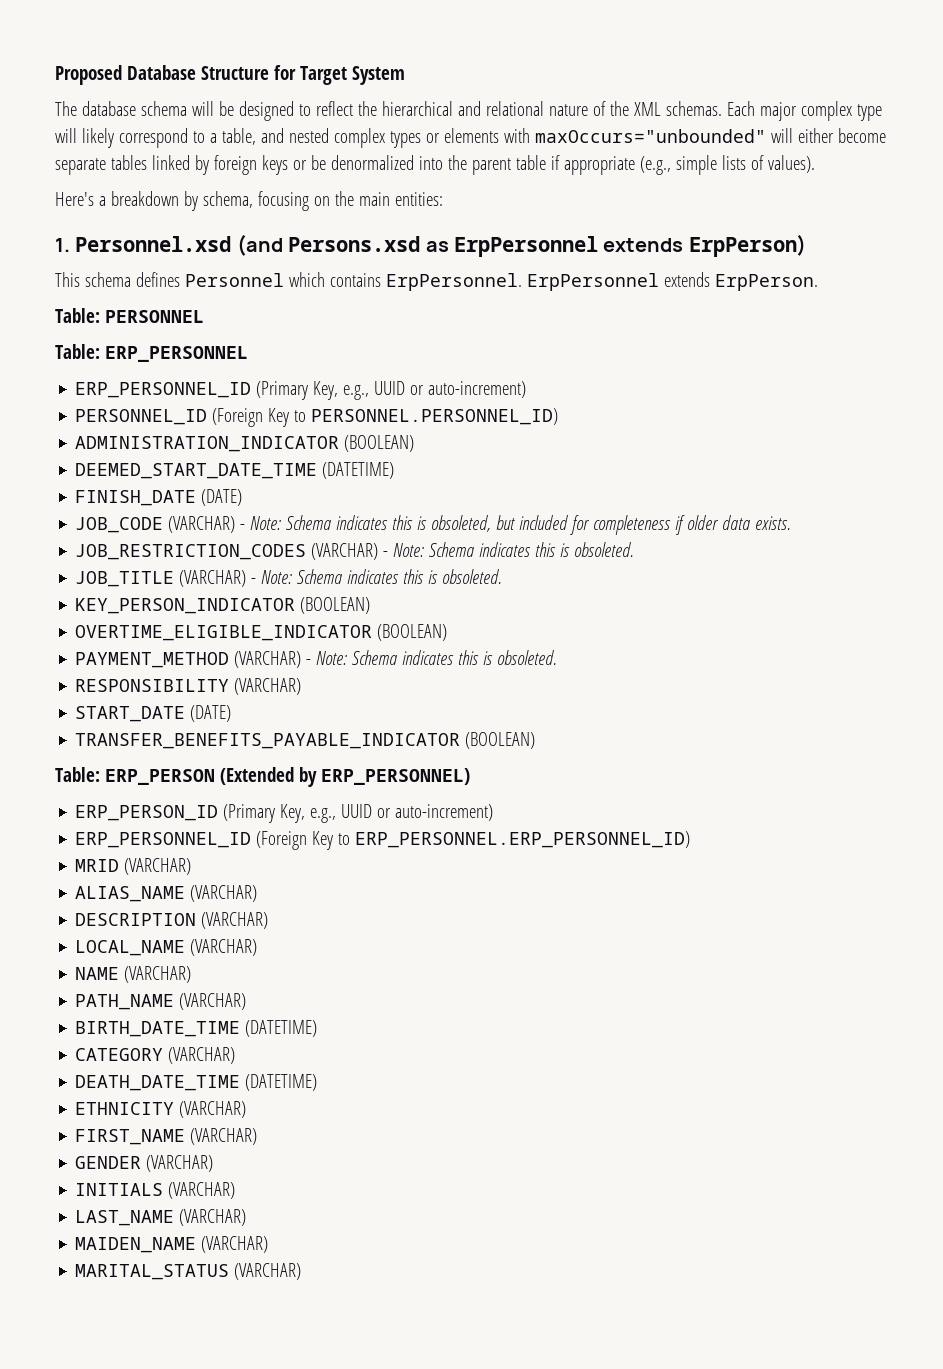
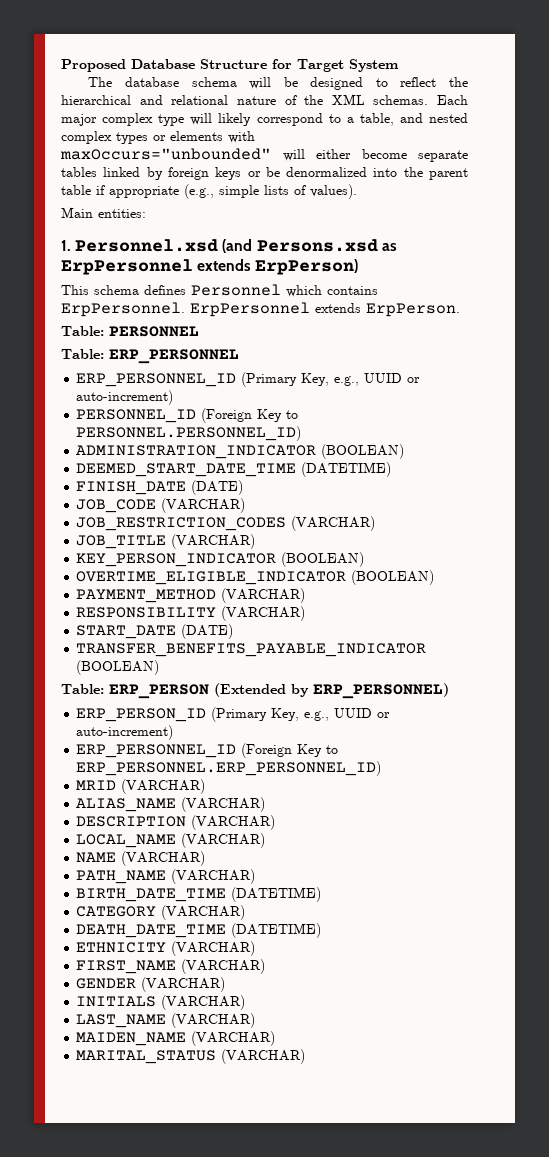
[55,191,390,211] Here's a breakdown by schema, focusing on the main -> [61,207,93,218] Main
[240,515,792,535] [75,542,635,560] [75,569,503,587] - Note: Schema indicates this is obsoleted, but included for completeness if older data exists. // JOB_RESTRICTION_CODES (VARCHAR) - Note: Schema indicates this is obsoleted. // JOB_TITLE (VARCHAR) - Note: Schema indicates this is obsoleted. -> [76,516,376,531] [76,534,256,549] // JOB_RESTRICTION_CODES (VARCHAR) // JOB_TITLE (VARCHAR)
[306,650,558,665] - Note: Schema indicates this is obsoleted. -> (306, 595) none

